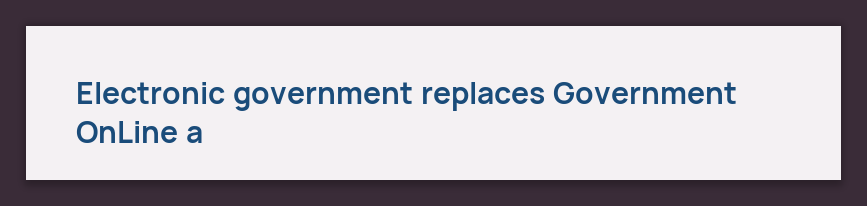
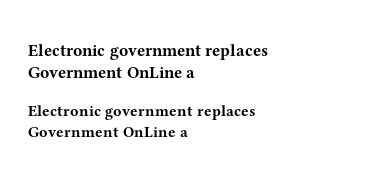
[76,82,738,111] [76,121,204,143] Electronic government replaces Government OnLine a -> [28,44,269,60] [28,67,196,79] [28,105,257,120] [28,127,189,138] Electronic government replaces Government OnLine a // Electronic government replaces Government OnLine a

